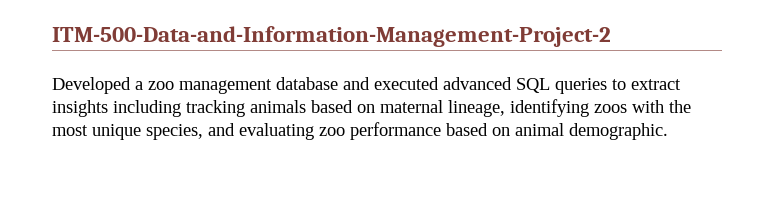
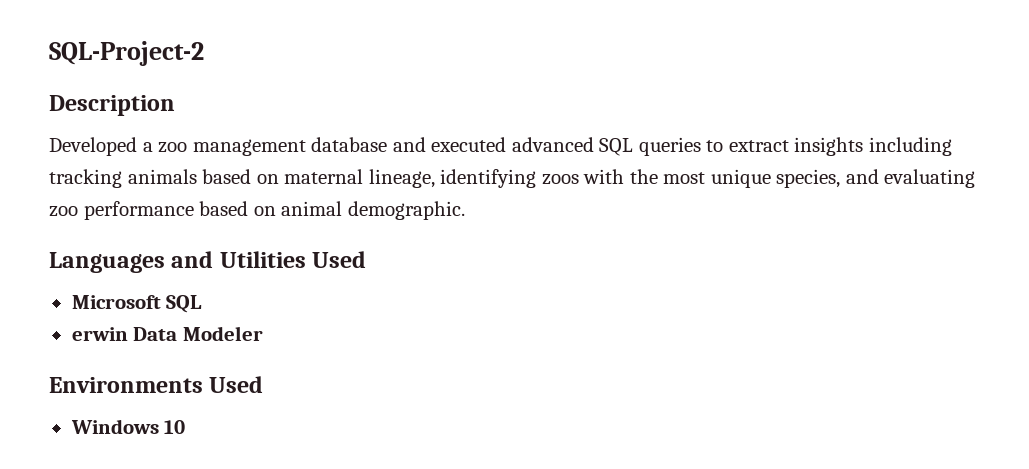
[52,26,611,47] ITM-500-Data-and-Information-Management-Project-2 -> [49,41,204,66] [49,95,175,116] SQL-Project-2 // Description
(668, 131) none -> [49,251,367,273] [71,295,203,313] [71,326,263,341] [49,376,264,393] [70,419,186,434] // Languages and Utilities Used // Microsoft SQL // erwin Data Modeler // Environments Used // Windows 10

